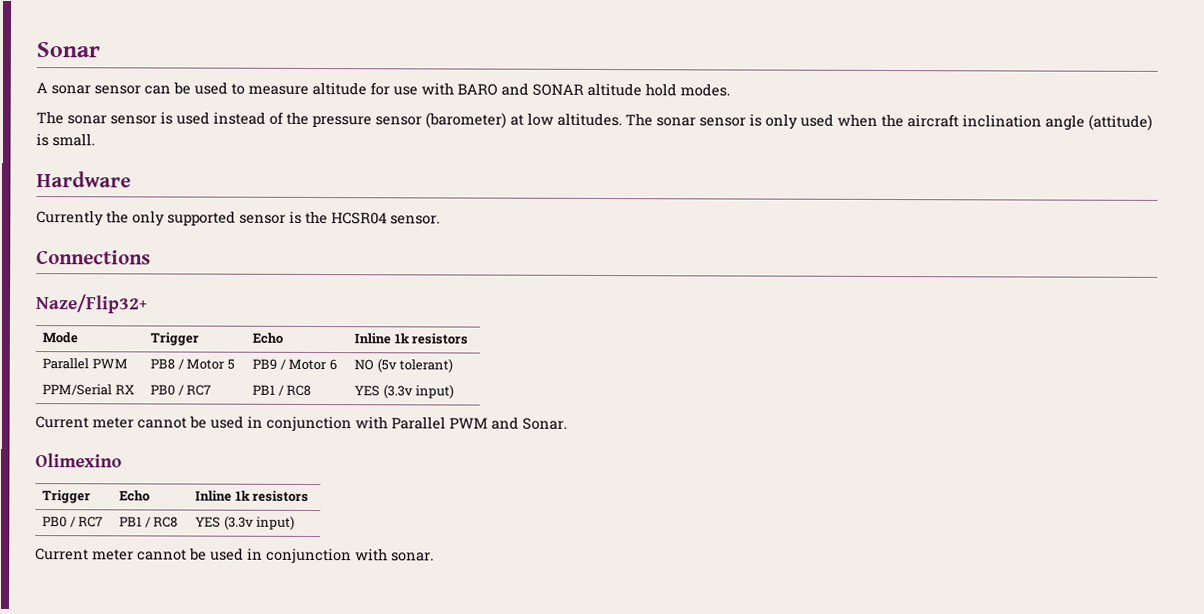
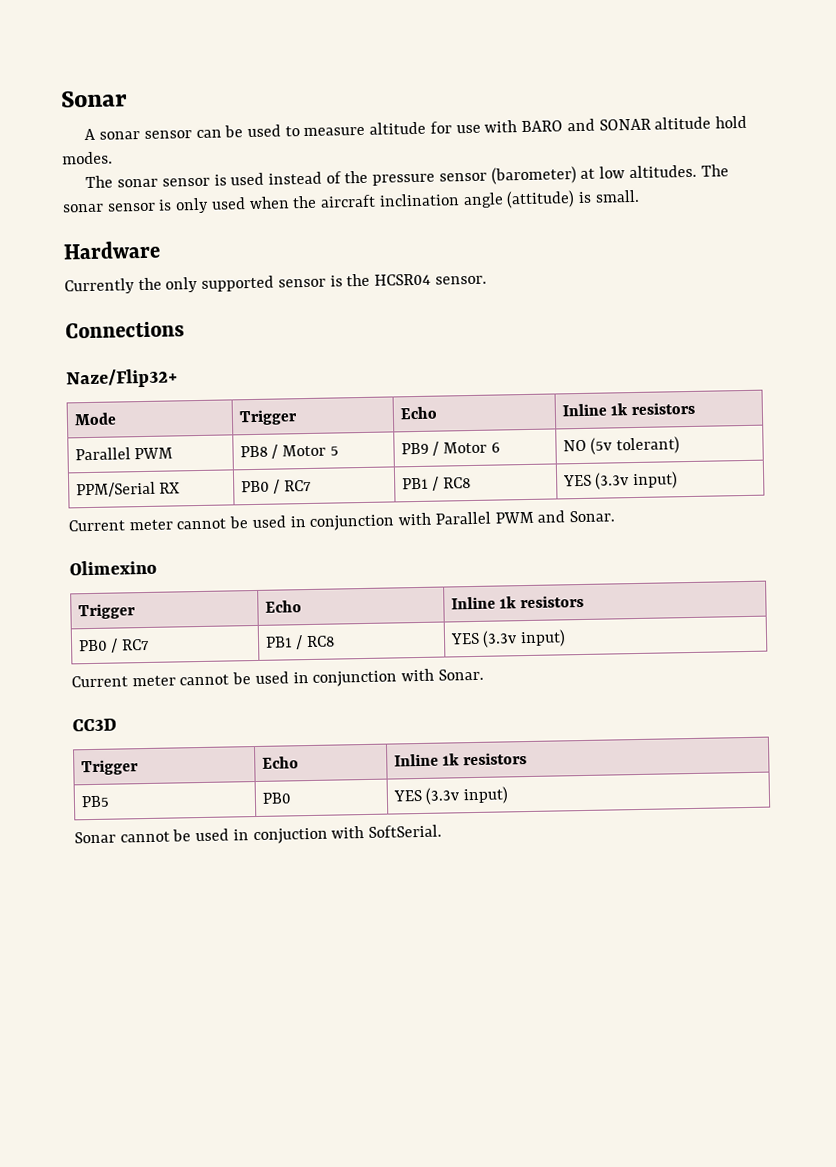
[391,552,434,562] sonar. -> [437,668,484,681] [72,718,117,732] [80,759,139,776] [261,756,299,769] [393,752,528,767] [80,795,110,808] [261,792,292,804] [392,786,510,805] [74,824,443,845] Sonar. // CC3D // Trigger | Echo | Inline 1k resistors // PB5 | PB0 | YES (3.3v input) // Sonar cannot be used in conjuction with SoftSerial.

